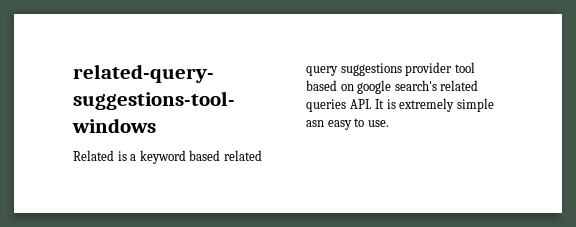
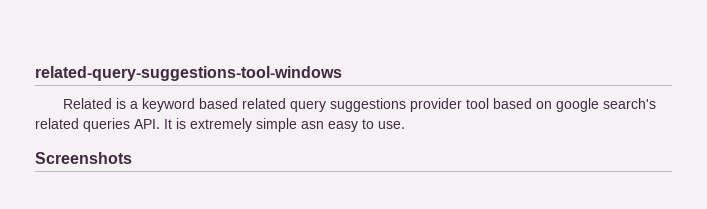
(389, 123) none -> [35,152,132,164] // Screenshots

